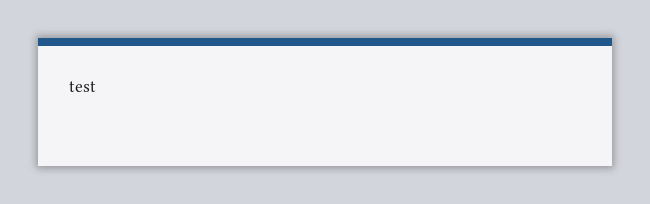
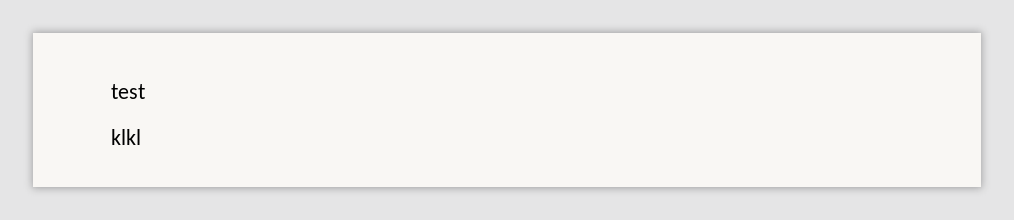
(96, 86) none -> [111,129,141,145] // klkl

